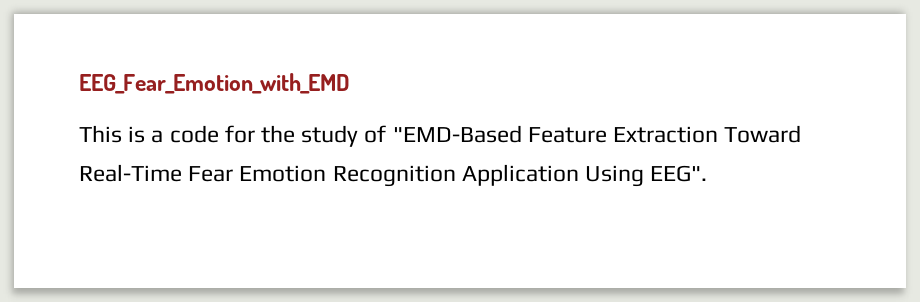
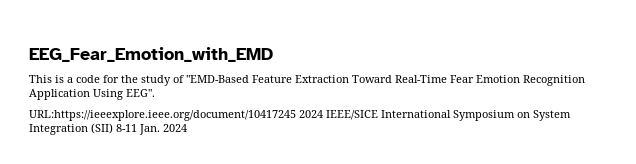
(708, 173) none -> [29,110,571,121] [29,123,187,135] // URL:https://ieeexplore.ieee.org/document/10417245 2024 IEEE/SICE International Symposium on System Integration (SII) 8-11 Jan. 2024

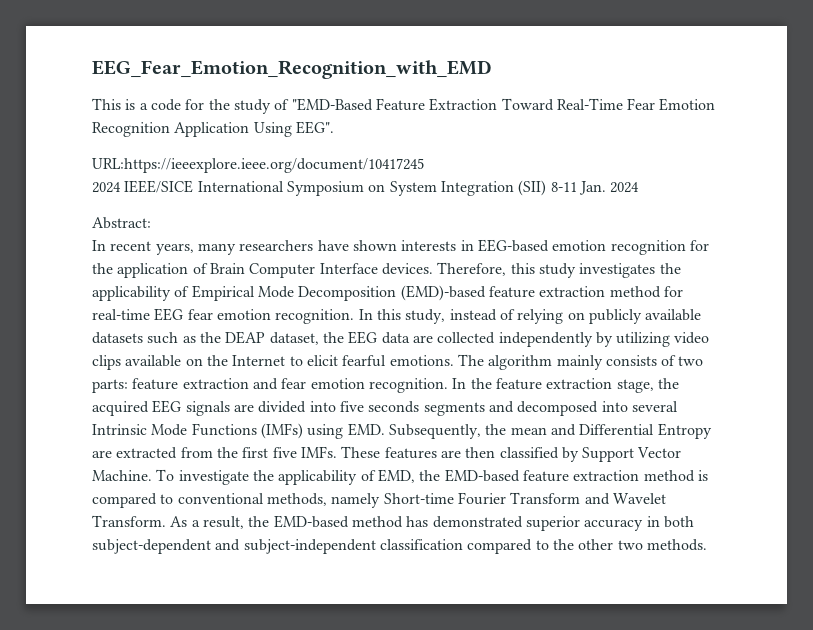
[29,47,273,62] EEG_Fear_Emotion_with_EMD -> [92,60,492,79] EEG_Fear_Emotion_Recognition_with_EMD
(296, 115) none -> (424, 165) //
(187, 128) none -> [92,217,151,229] [92,239,709,255] [92,262,681,278] [92,285,683,301] [92,308,702,324] [92,331,710,347] [92,354,704,370] [92,378,679,393] [92,400,678,416] [92,423,712,439] [92,446,682,462] [92,469,708,485] [92,492,666,508] [92,515,694,531] [92,539,707,554] // Abstract: // In recent years, many researchers have shown interests in EEG-based emotion recognition for the application of Brain Computer Interface devices. Therefore, this study investigates the applicability of Empirical Mode Decomposition (EMD)-based feature extraction method for real-time EEG fear emotion recognition. In this study, instead of relying on publicly available datasets such as the DEAP dataset, the EEG data are collected independently by utilizing video clips available on the Internet to elicit fearful emotions. The algorithm mainly consists of two parts: feature extraction and fear emotion recognition. In the feature extraction stage, the acquired EEG signals are divided into five seconds segments and decomposed into several Intrinsic Mode Functions (IMFs) using EMD. Subsequently, the mean and Differential Entropy are extracted from the first five IMFs. These features are then classified by Support Vector Machine. To investigate the applicability of EMD, the EMD-based feature extraction method is compared to conventional methods, namely Short-time Fourier Transform and Wavelet Transform. As a result, the EMD-based method has demonstrated superior accuracy in both subject-dependent and subject-independent classification compared to the other two methods.

